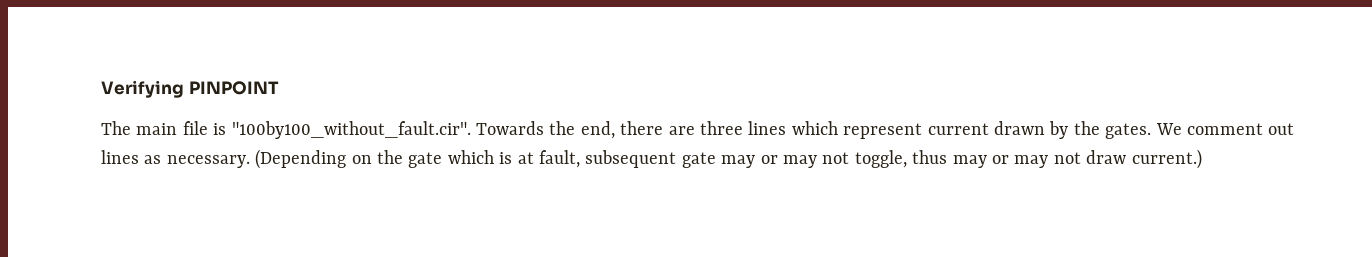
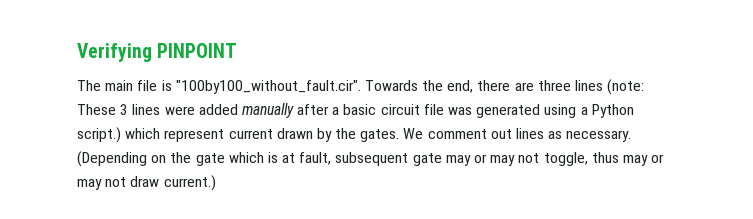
(787, 128) none -> [607,79,645,95] [77,103,634,118] [77,127,121,143] (note: These 3 lines were added manually after a basic circuit file was generated using a Python script.)

